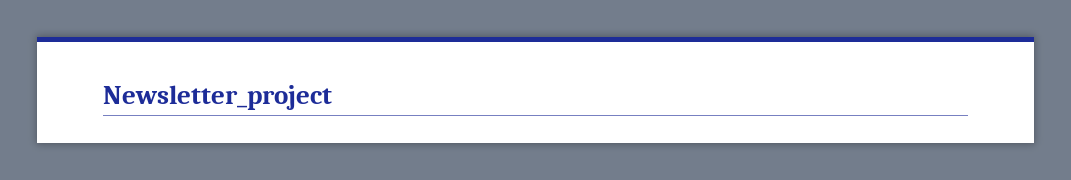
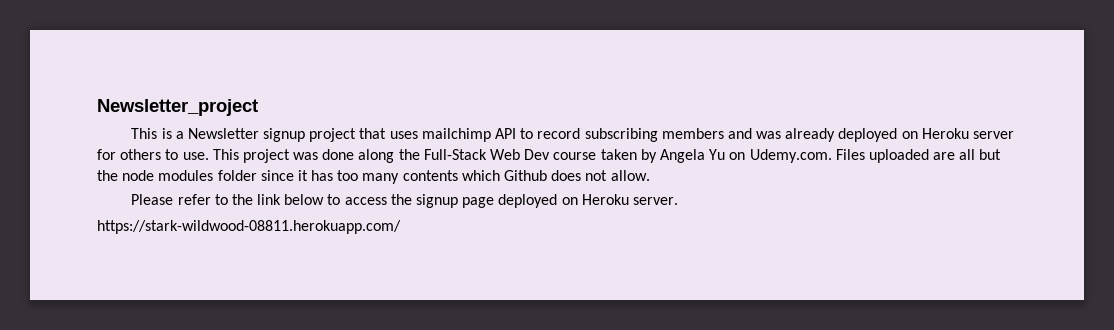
(332, 97) none -> [131,128,1015,142] [97,149,1002,163] [97,170,650,184] [131,194,678,208] [97,220,401,234] // This is a Newsletter signup project that uses mailchimp API to record subscribing members and was already deployed on Heroku server for others to use. This project was done along the Full-Stack Web Dev course taken by Angela Yu on Udemy.com. Files uploaded are all but the node modules folder since it has too many contents which Github does not allow. // Please refer to the link below to access the signup page deployed on Heroku server. // https://stark-wildwood-08811.herokuapp.com/

